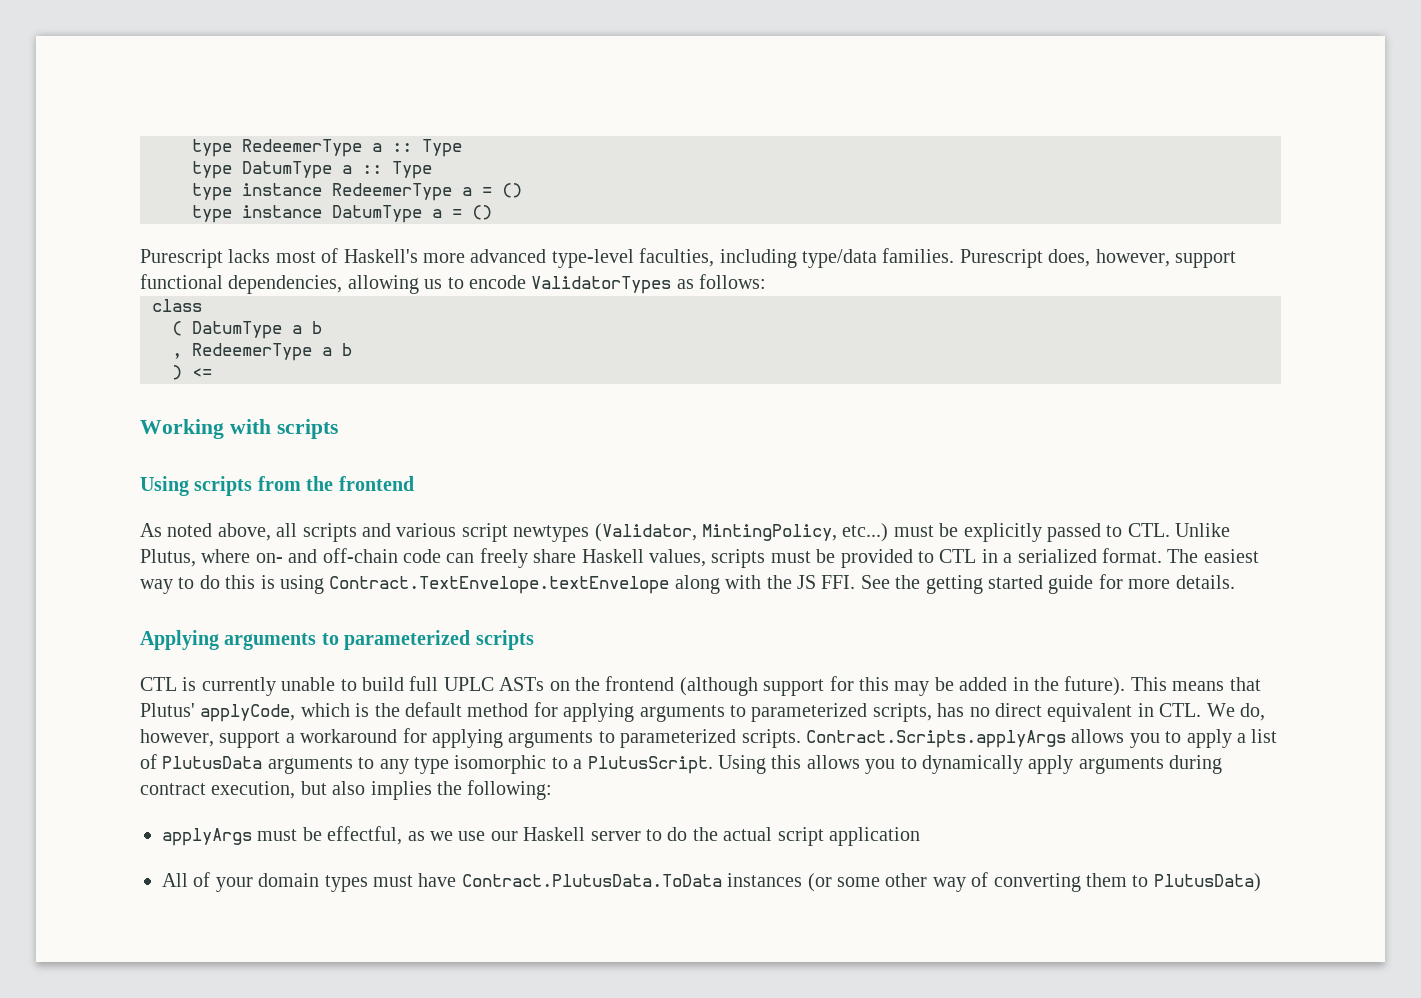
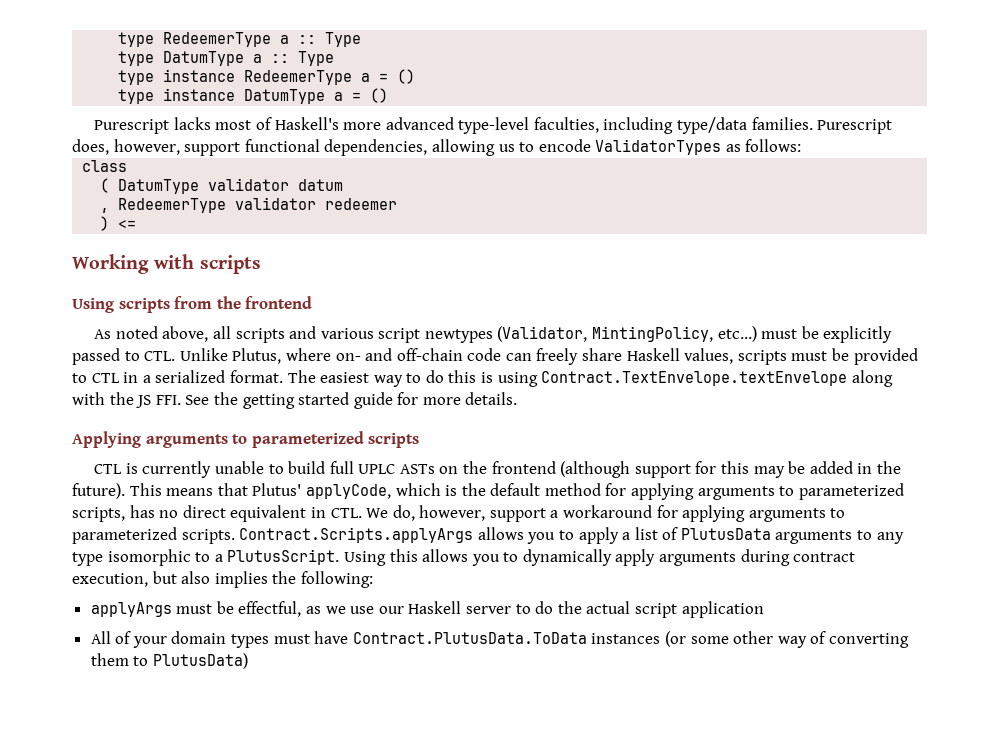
[292,321,322,334] a b -> [208,178,344,191] validator datum
[322,343,352,356] a b -> [235,197,398,210] validator redeemer

